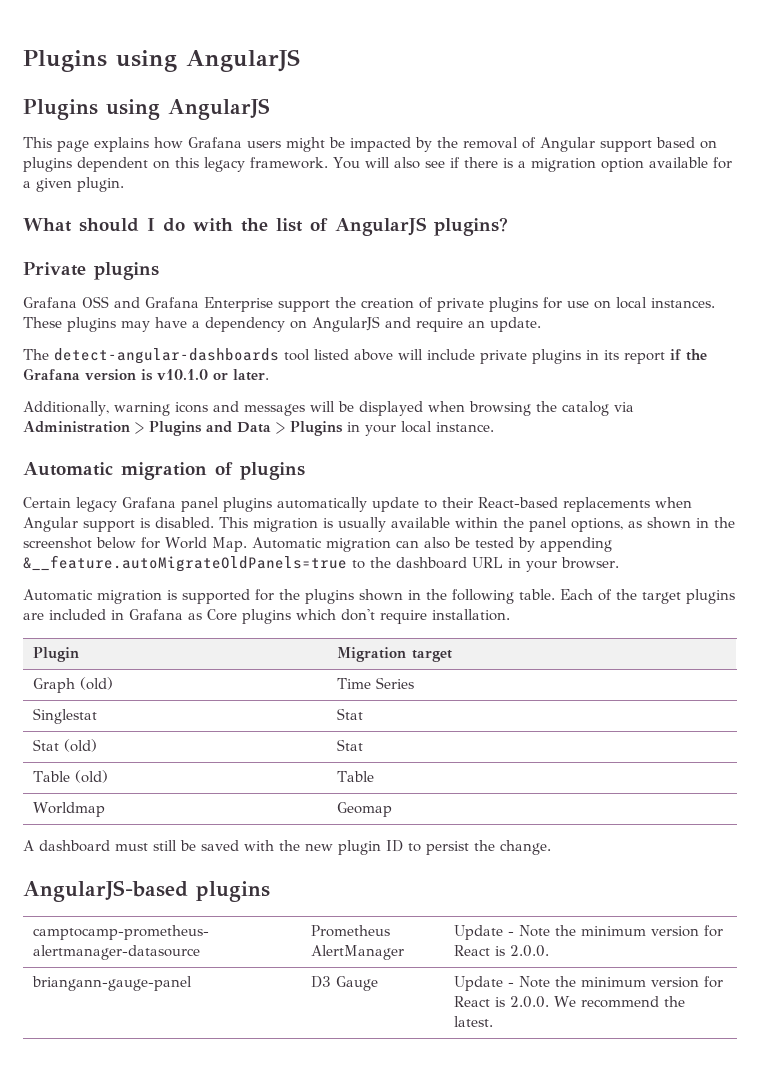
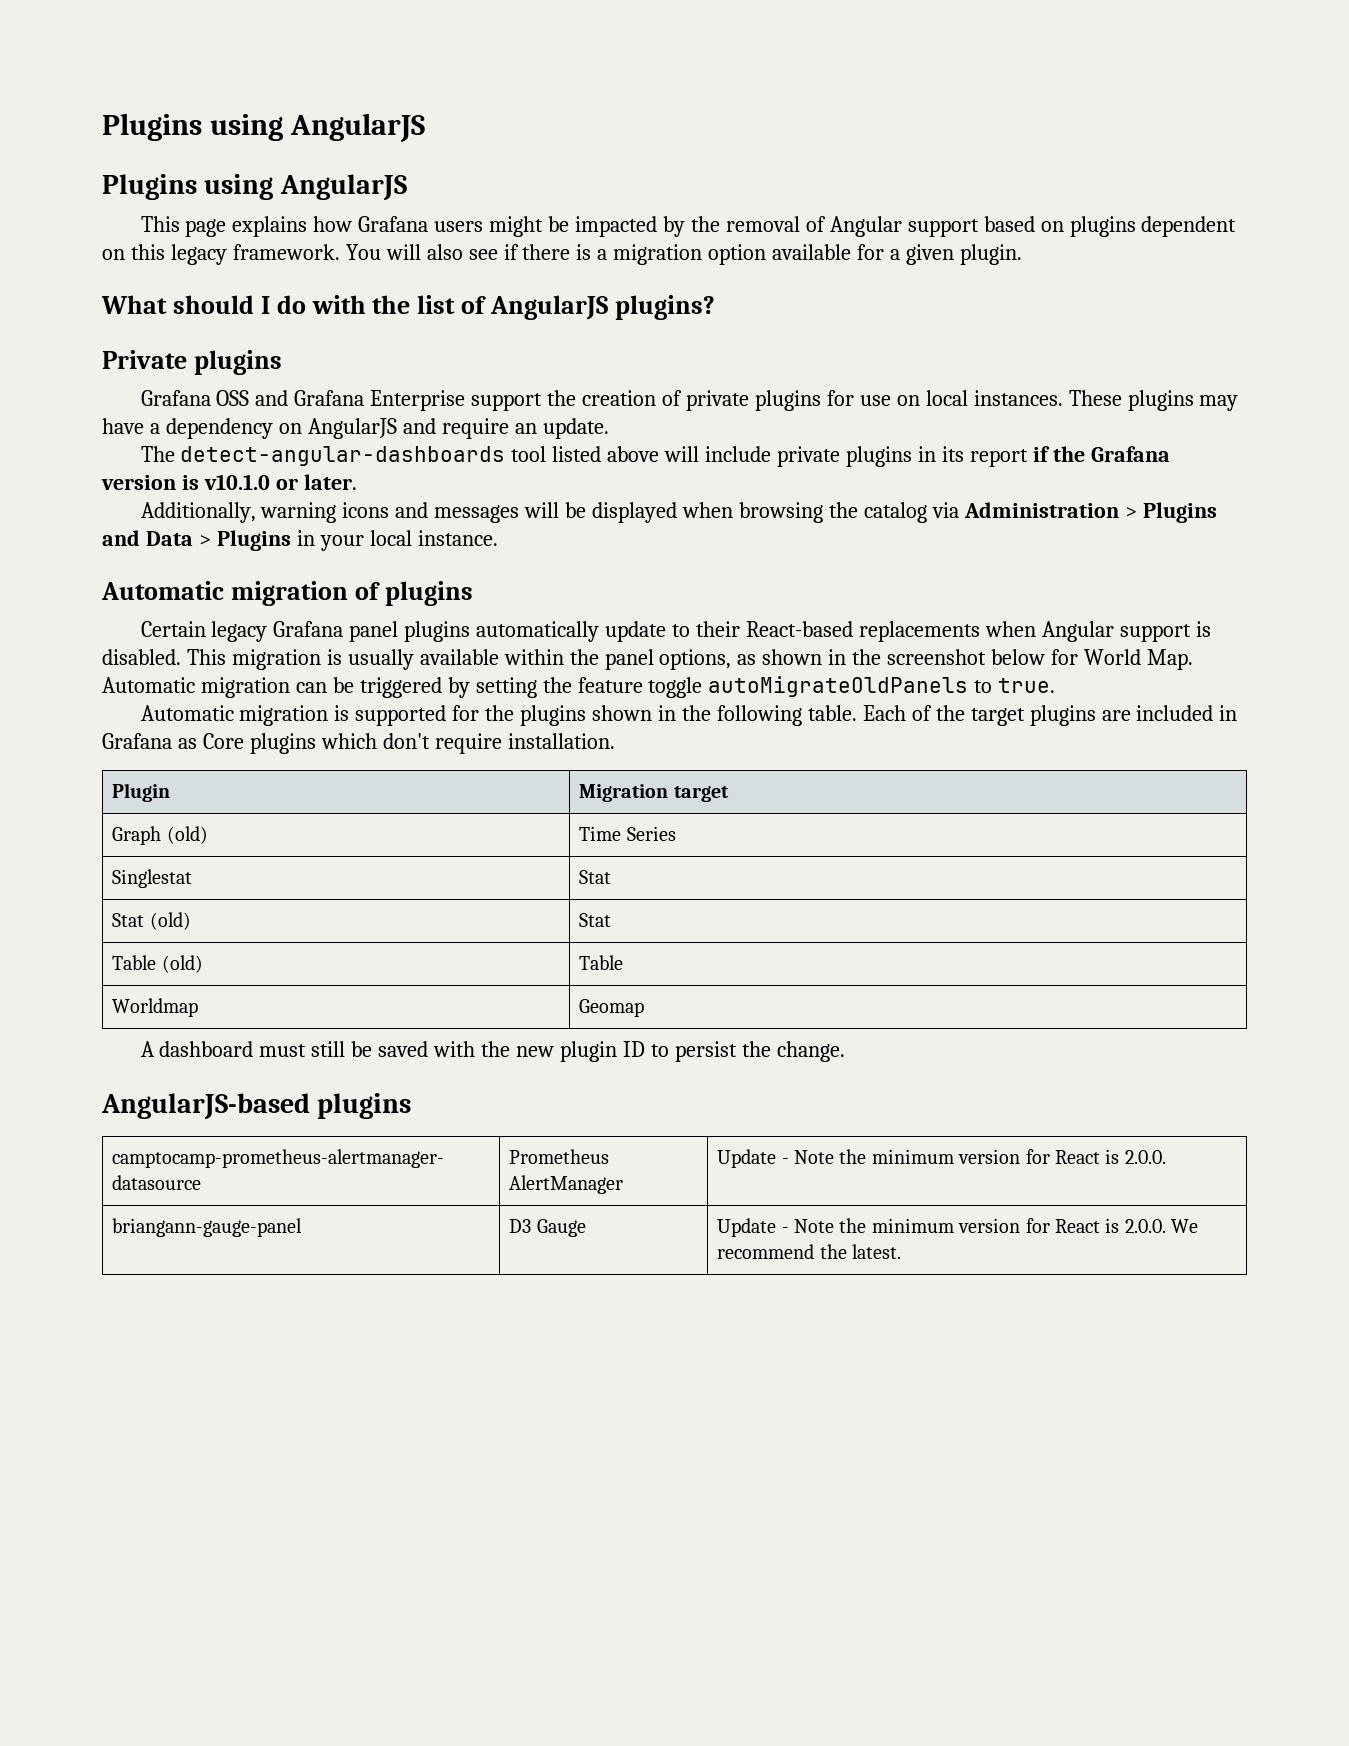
[423,537,612,552] [23,555,619,572] also be tested by appending &__feature.autoMigrateOldPanels=true to the dashboard URL in your browser. -> [332,676,1056,698] be triggered by setting the feature toggle autoMigrateOldPanels to true.

